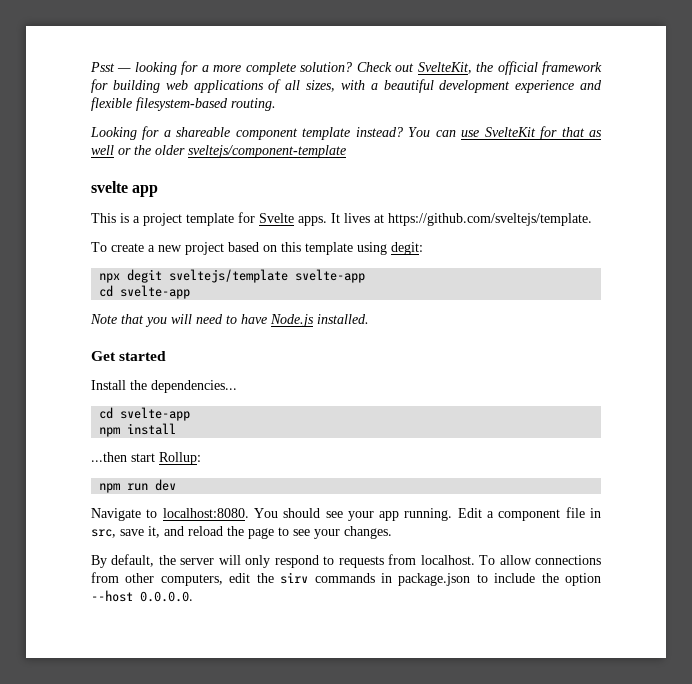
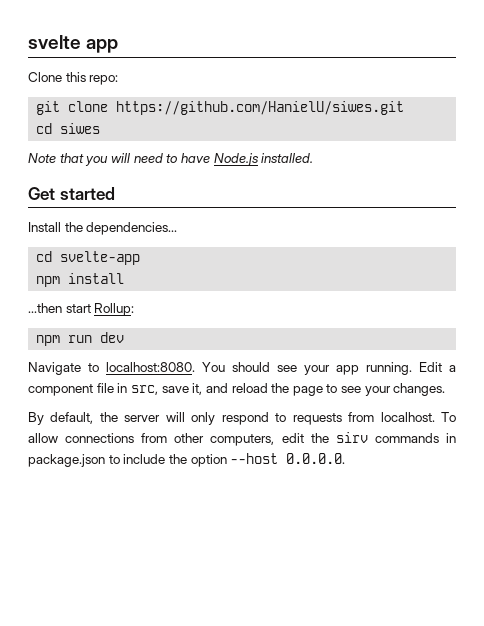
[90,61,602,75] [91,79,602,93] [91,97,276,111] [90,126,602,140] [91,145,346,158] [91,181,159,197] [91,212,592,226] [91,242,423,255] [99,269,366,283] [99,285,191,299] Psst — looking for a more complete solution? Check out SvelteKit, the official framework for building web applications of all sizes, with a beautiful development experience and flexible filesystem-based routing. // Looking for a shareable component template instead? You can use SvelteKit for that as well or the older sveltejs/component-template // svelte app // This is a project template for Svelte apps. It lives at https://github.com/sveltejs/template. // To create a new project based on this template using degit: // npx degit sveltejs/template svelte-app // cd svelte-app -> [28,35,119,53] [28,72,119,85] [36,101,405,115] [36,123,101,134] svelte app // Clone this repo: // git clone https://github.com/HanielU/siwes.git // cd siwes

